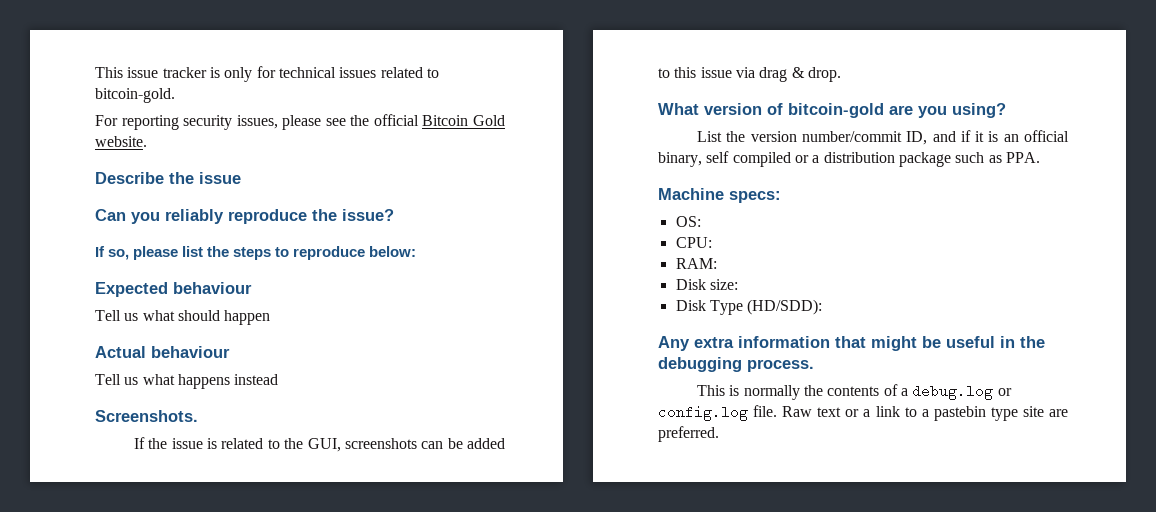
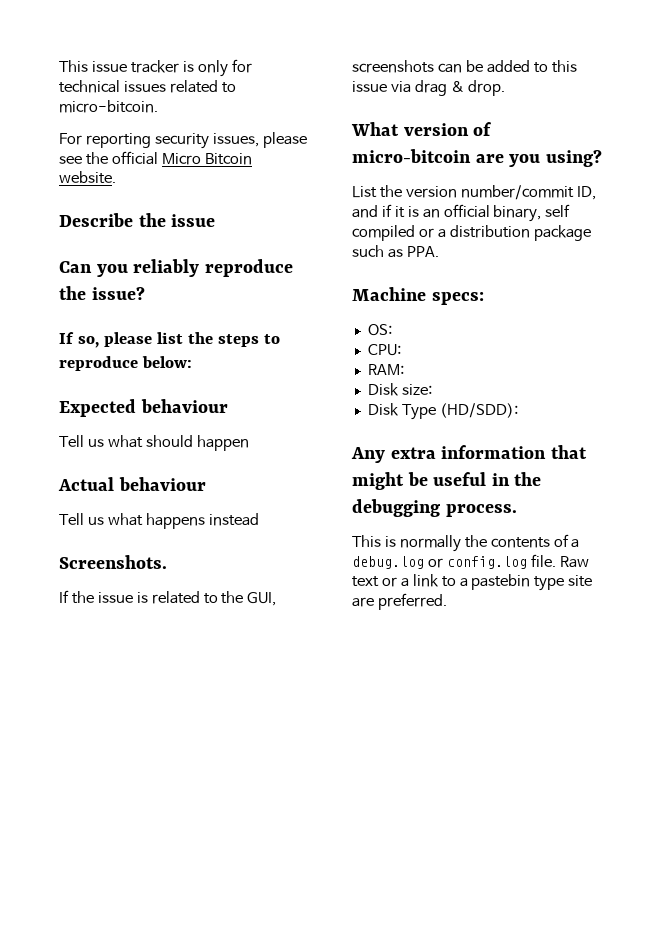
[95,88,175,103] bitcoin-gold. -> [59,100,158,113] micro-bitcoin.
[422,115,505,126] Bitcoin Gold -> [161,153,252,165] Micro Bitcoin
[788,103,884,118] bitcoin-gold -> [352,149,471,163] micro-bitcoin

